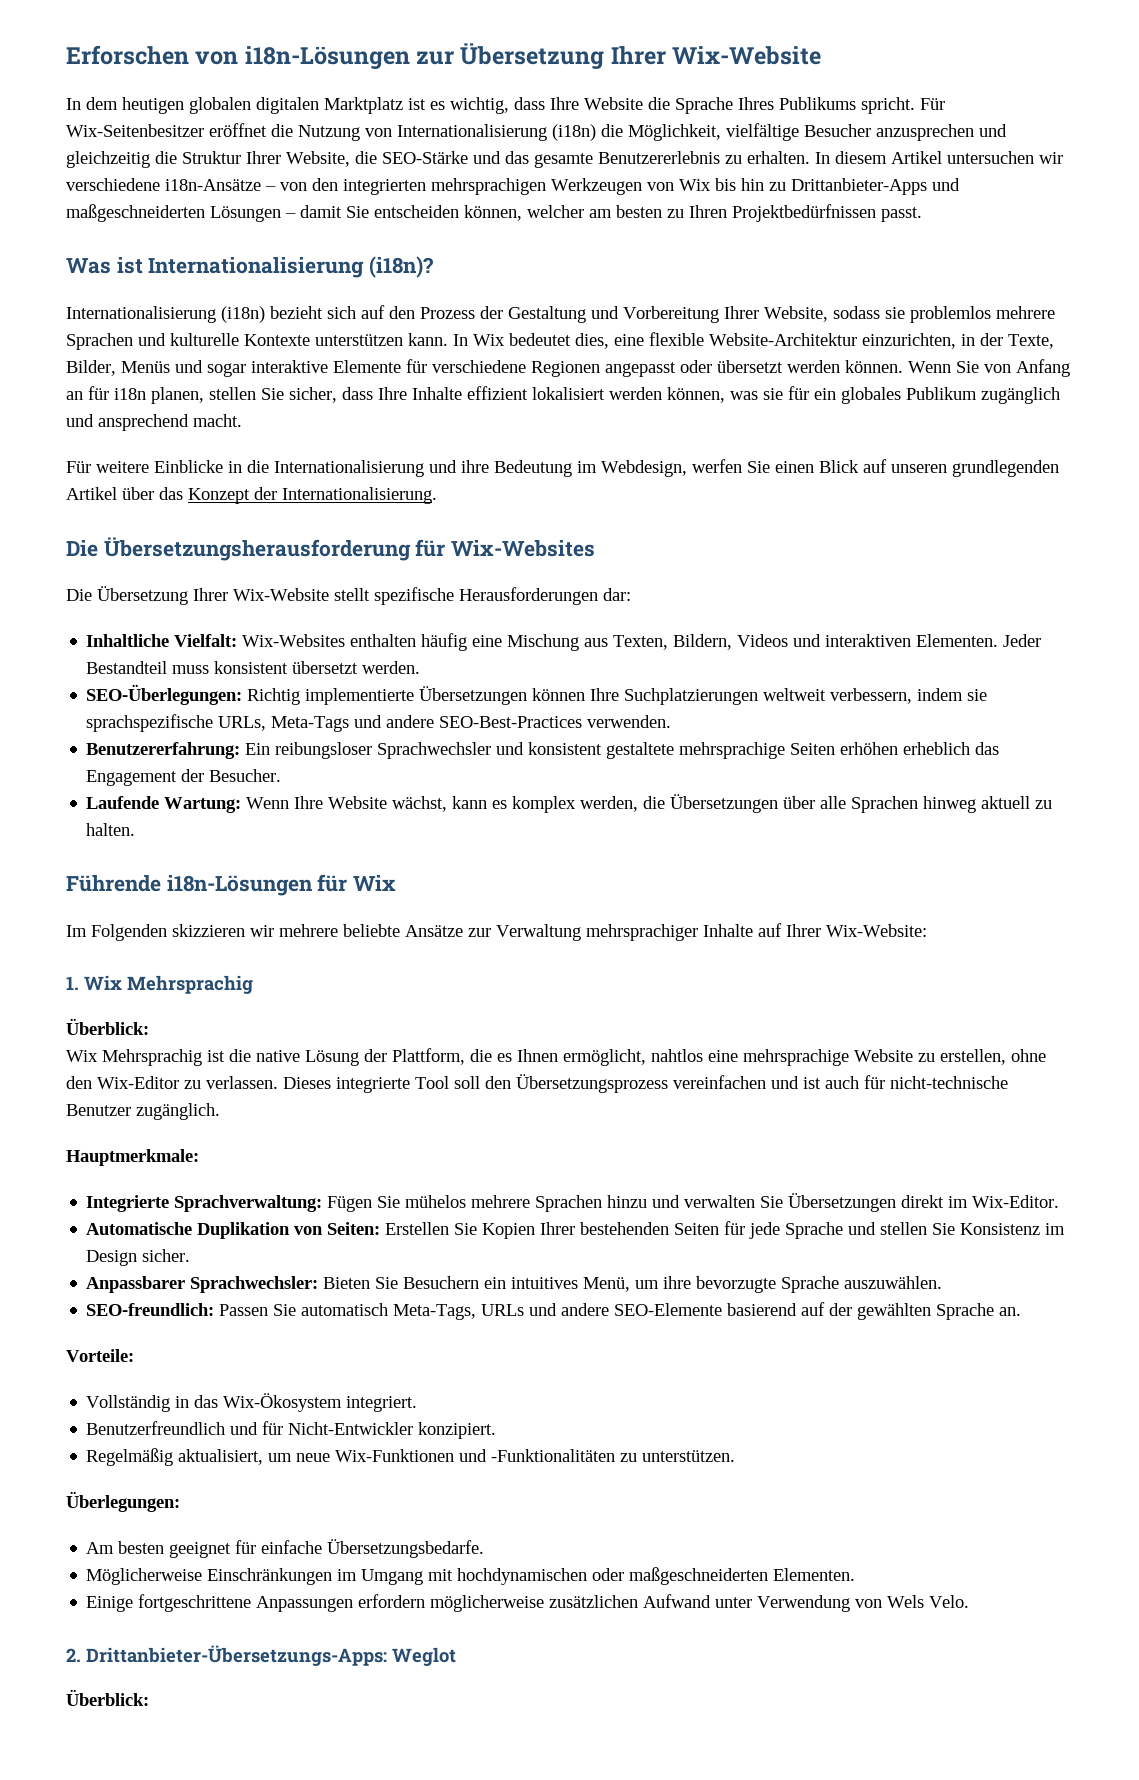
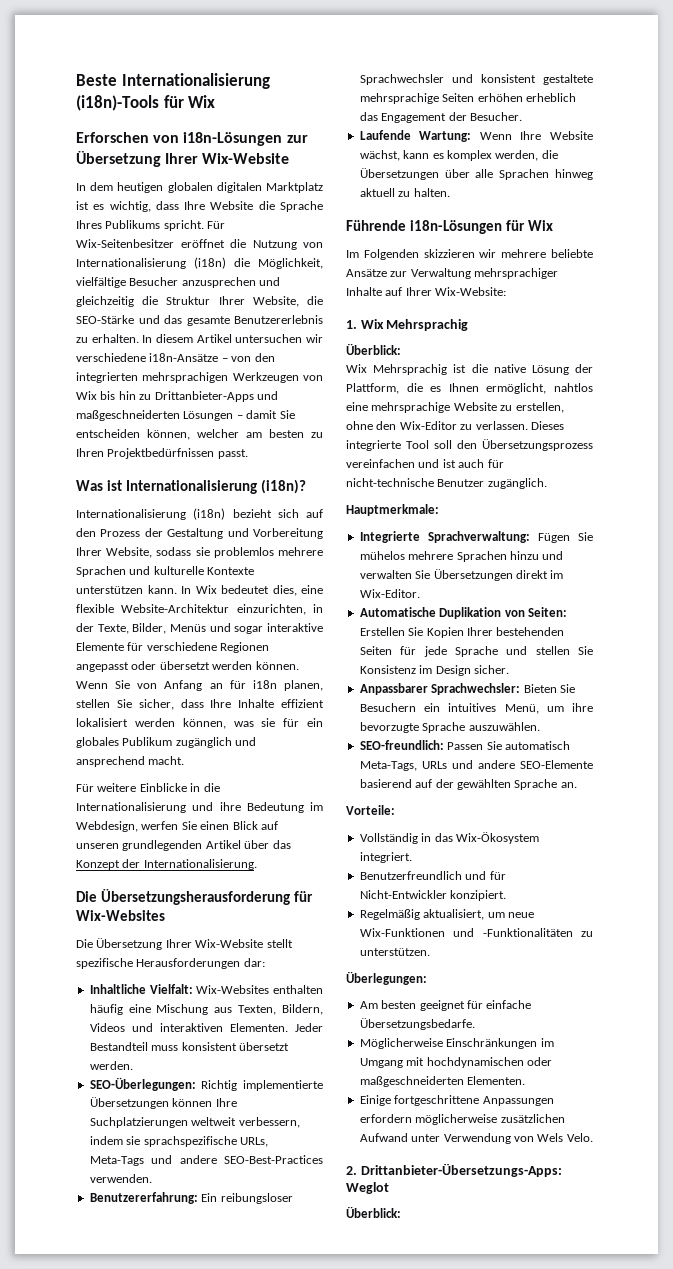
(66, 55) none -> [76,73,270,89] [76,95,216,111] Beste Internationalisierung (i18n)-Tools für Wix //

